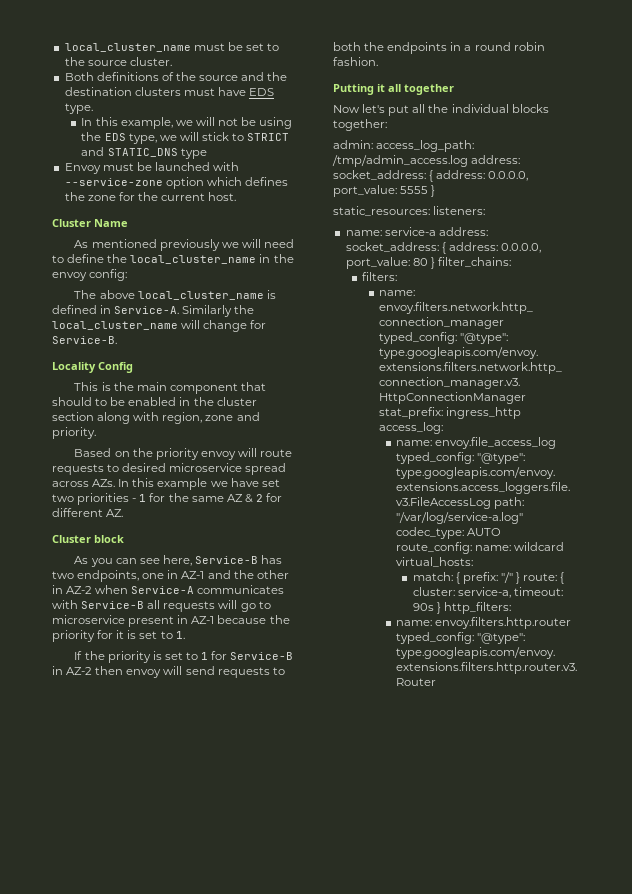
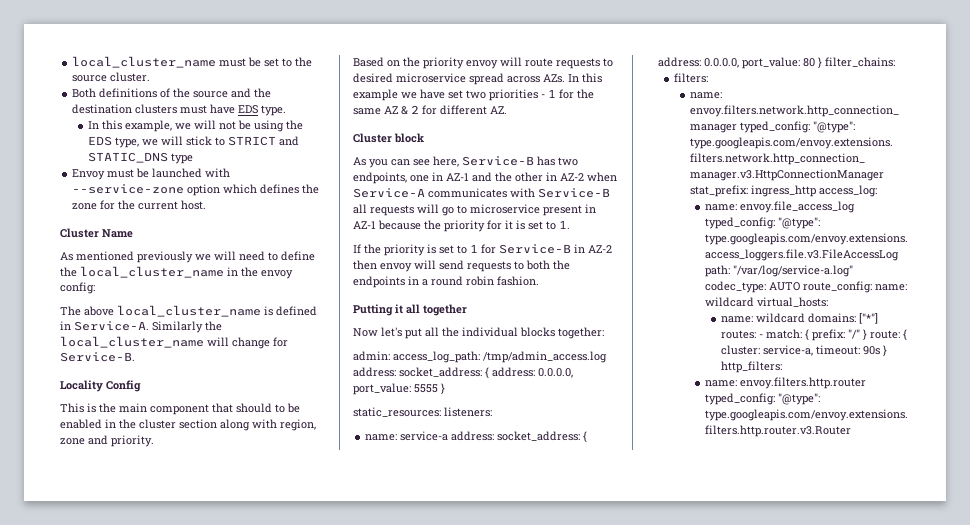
(473, 562) none -> [720,313,878,324] [720,330,763,339] name: wildcard domains: ["*"] routes: -

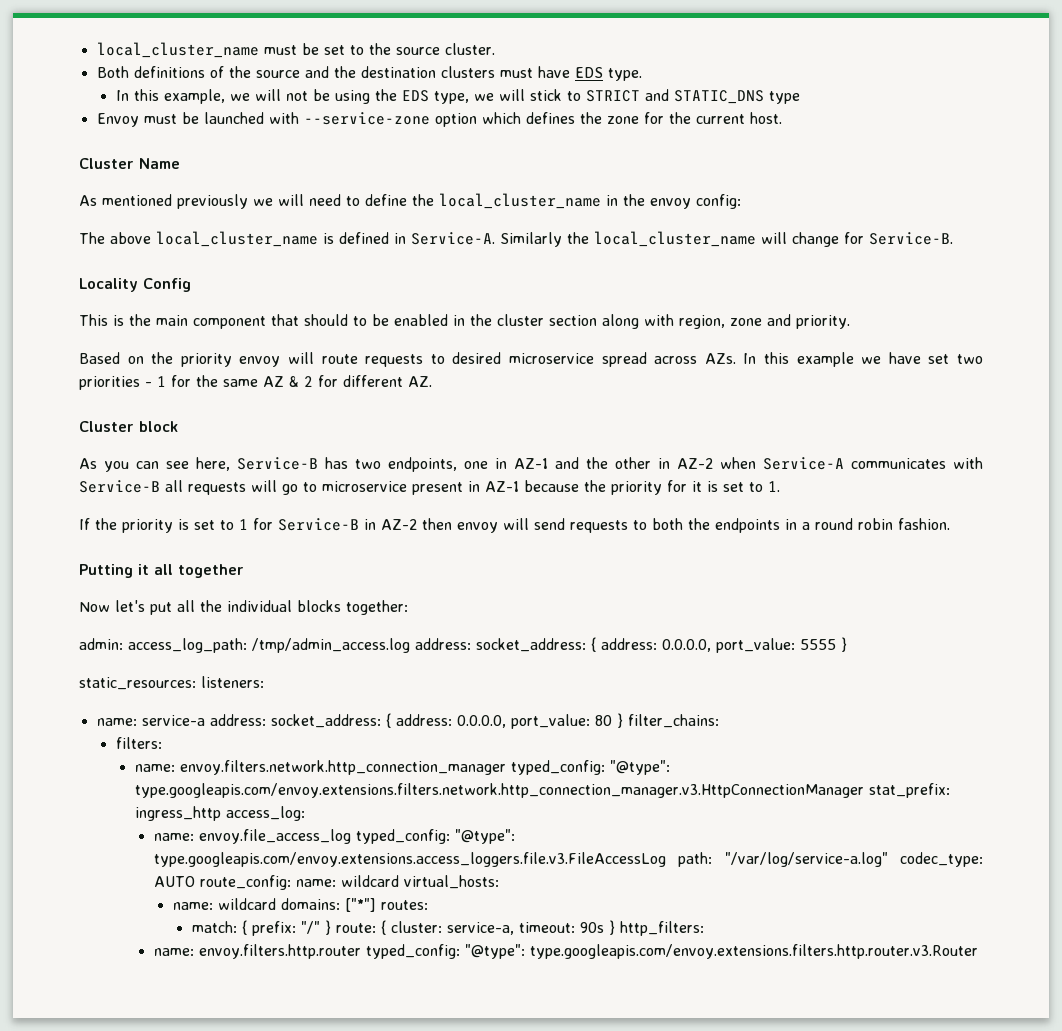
[758,334,763,338] - -> (428, 905) //

